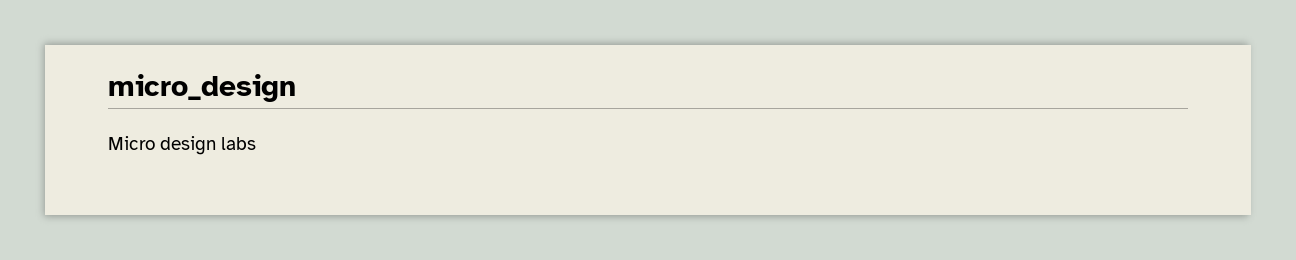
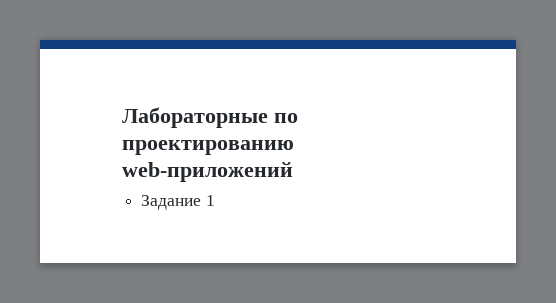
[108,74,296,102] [108,136,257,155] micro_design // Micro design labs -> [122,107,298,128] [122,140,294,155] [122,162,293,182] [141,195,215,210] Лабораторные по проектированию web-приложений // Задание 1

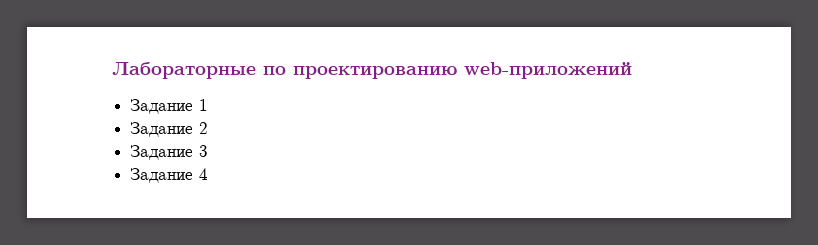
(215, 200) none -> [130,122,209,137] [130,145,209,160] [130,168,209,183] // Задание 2 // Задание 3 // Задание 4

